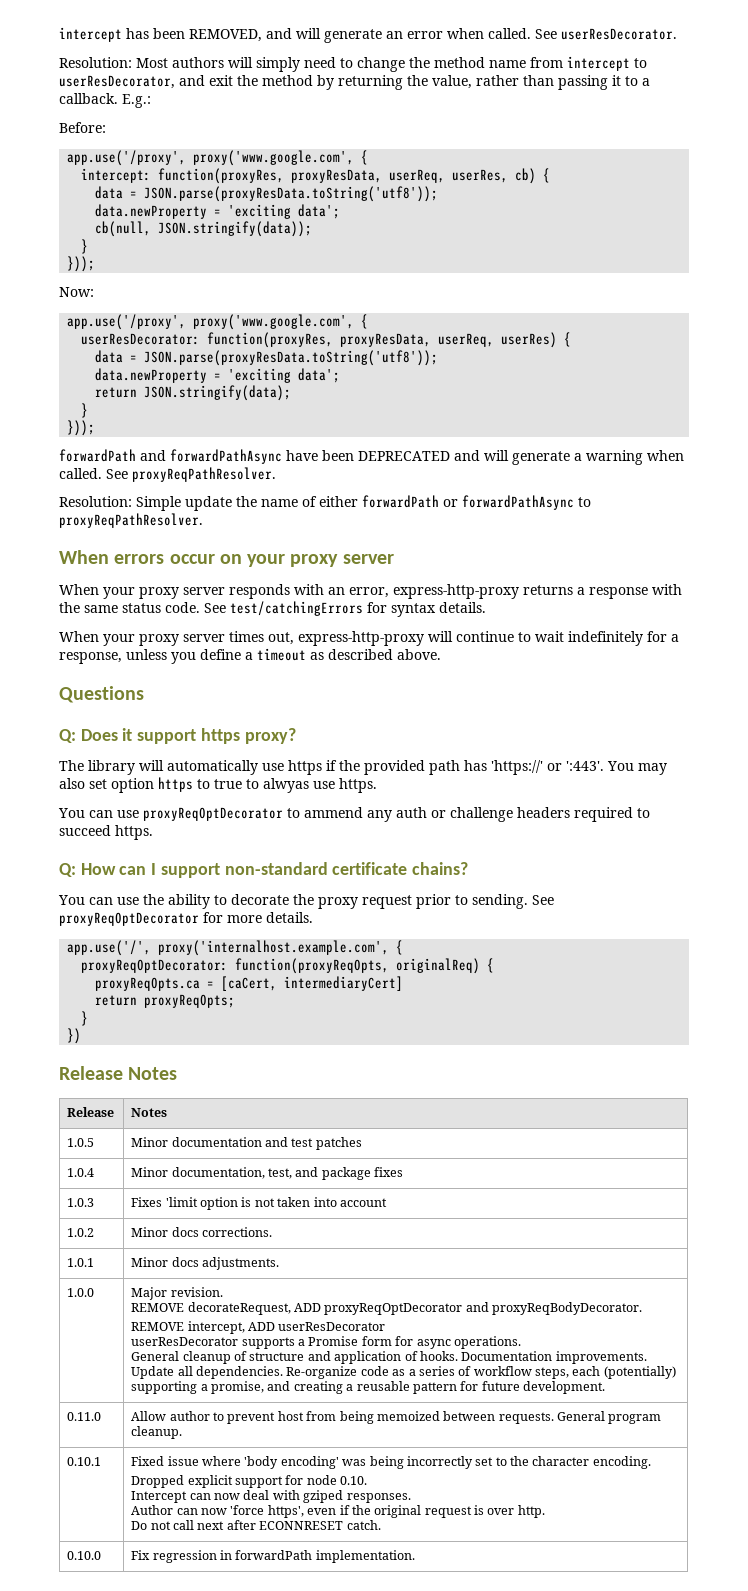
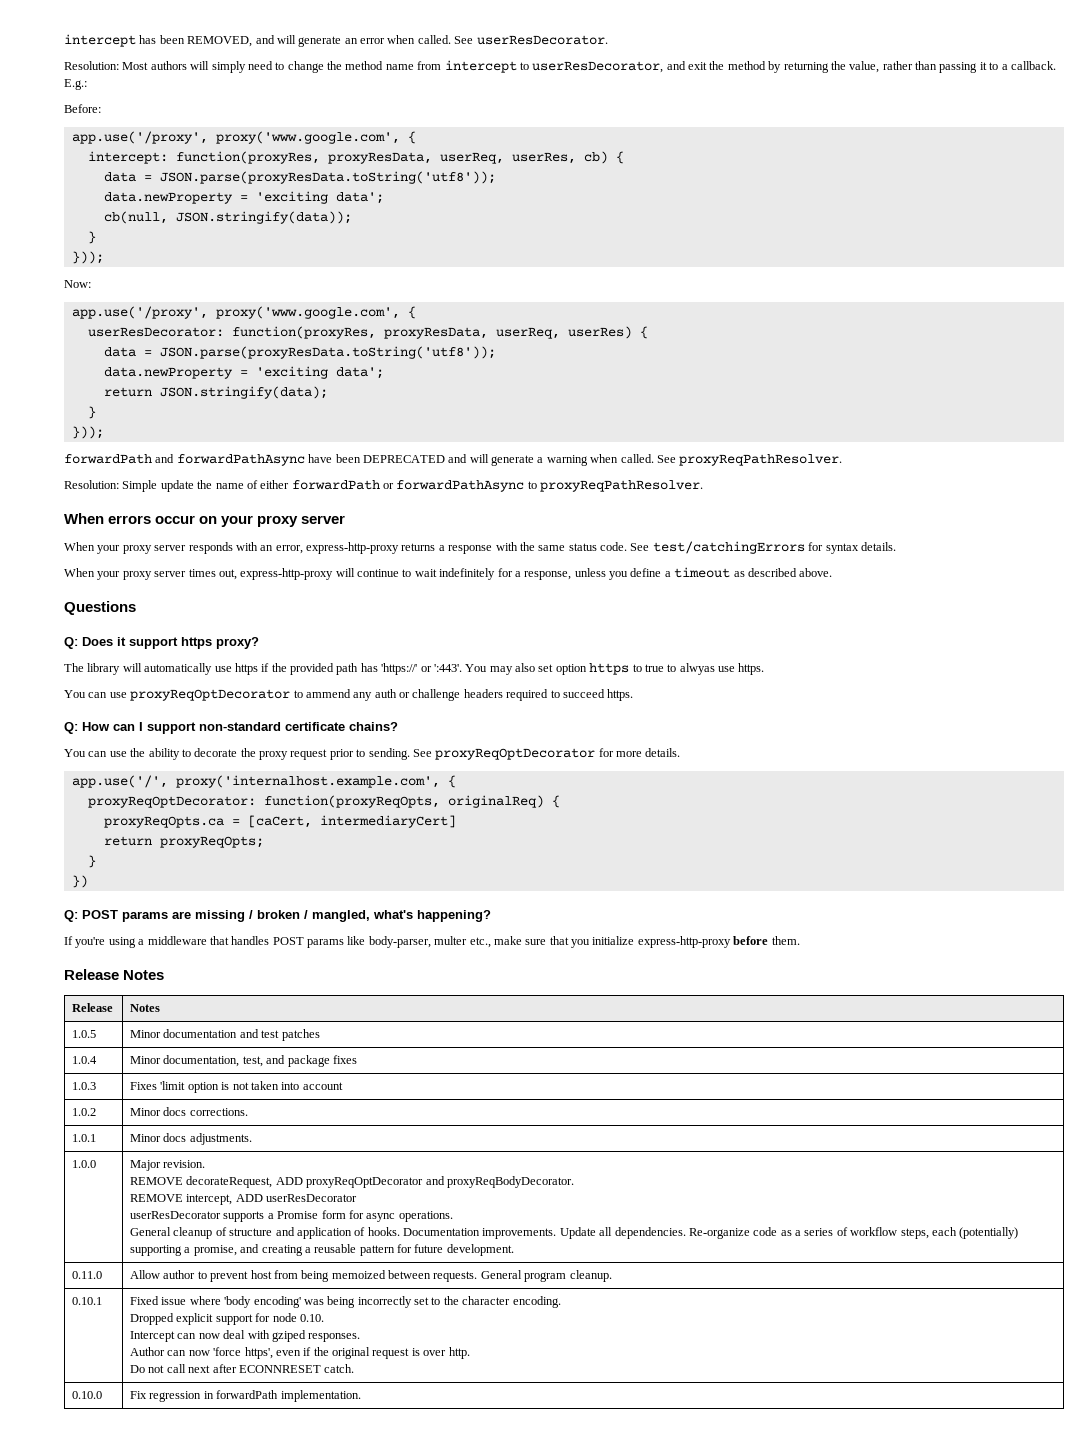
(82, 1036) none -> [64,910,491,922] [64,936,800,948] // Q: POST params are missing / broken / mangled, what's happening? // If you're using a middleware that handles POST params like body-parser, multer etc., make sure that you initialize express-http-proxy before them.

